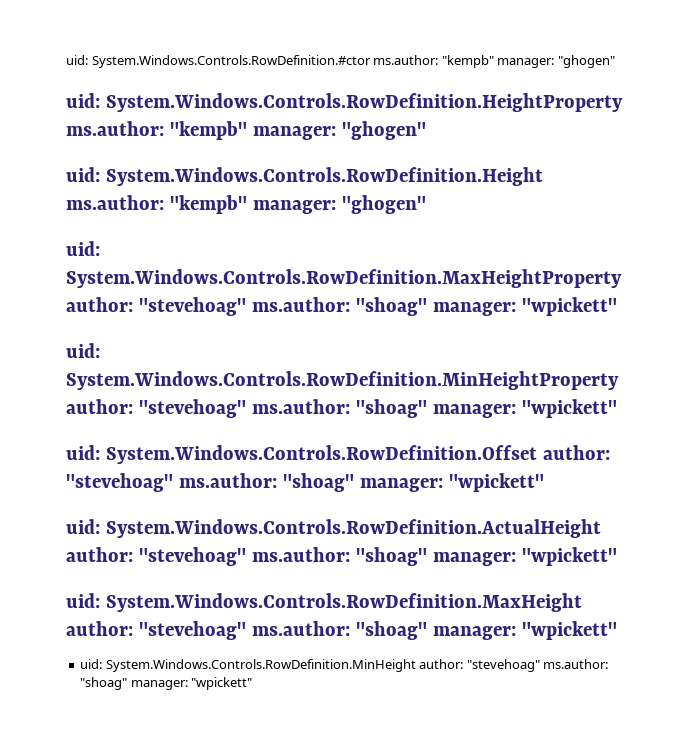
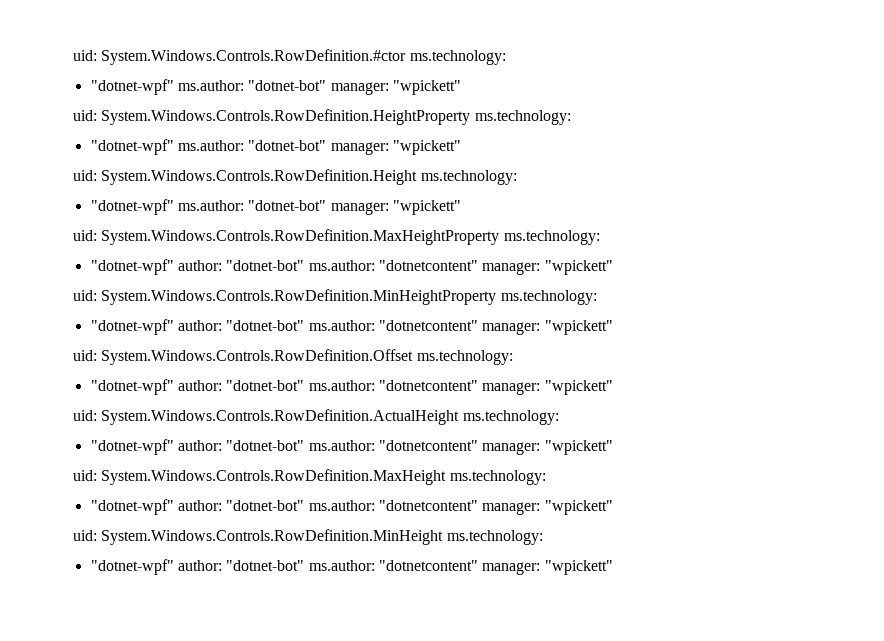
[373,55,615,68] [66,93,623,112] [66,121,426,140] [66,167,543,186] [66,195,426,214] [66,241,100,256] [66,269,622,288] [66,297,617,316] [66,343,100,358] [66,371,619,390] [66,399,617,418] [66,445,610,464] [66,473,544,492] [66,519,601,538] [66,547,617,566] [66,593,582,612] [66,621,617,640] [80,659,609,672] [80,677,128,690] ms.author: "kempb" manager: "ghogen" // uid: System.Windows.Controls.RowDefinition.HeightProperty ms.author: "kempb" manager: "ghogen" // uid: System.Windows.Controls.RowDefinition.Height ms.author: "kempb" manager: "ghogen" // uid: System.Windows.Controls.RowDefinition.MaxHeightProperty author: "stevehoag" ms.author: "shoag" manager: "wpickett" // uid: System.Windows.Controls.RowDefinition.MinHeightProperty author: "stevehoag" ms.author: "shoag" manager: "wpickett" // uid: System.Windows.Controls.RowDefinition.Offset author: "stevehoag" ms.author: "shoag" manager: "wpickett" // uid: System.Windows.Controls.RowDefinition.ActualHeight author: "stevehoag" ms.author: "shoag" manager: "wpickett" // uid: System.Windows.Controls.RowDefinition.MaxHeight author: "stevehoag" ms.author: "shoag" manager: "wpickett" // uid: System.Windows.Controls.RowDefinition.MinHeight author: "stevehoag" ms.author: "shoag" -> [409,50,506,65] [90,79,461,95] [73,109,571,125] [90,139,461,155] [73,169,517,185] [90,199,461,215] [73,229,600,245] [90,259,613,275] [73,289,597,305] [90,319,613,335] [73,349,513,365] [90,379,613,395] [73,409,559,425] [90,439,613,455] [73,469,546,485] [90,499,613,515] [73,529,543,545] [90,559,478,575] ms.technology: // "dotnet-wpf" ms.author: "dotnet-bot" manager: "wpickett" // uid: System.Windows.Controls.RowDefinition.HeightProperty ms.technology: // "dotnet-wpf" ms.author: "dotnet-bot" manager: "wpickett" // uid: System.Windows.Controls.RowDefinition.Height ms.technology: // "dotnet-wpf" ms.author: "dotnet-bot" manager: "wpickett" // uid: System.Windows.Controls.RowDefinition.MaxHeightProperty ms.technology: // "dotnet-wpf" author: "dotnet-bot" ms.author: "dotnetcontent" manager: "wpickett" // uid: System.Windows.Controls.RowDefinition.MinHeightProperty ms.technology: // "dotnet-wpf" author: "dotnet-bot" ms.author: "dotnetcontent" manager: "wpickett" // uid: System.Windows.Controls.RowDefinition.Offset ms.technology: // "dotnet-wpf" author: "dotnet-bot" ms.author: "dotnetcontent" manager: "wpickett" // uid: System.Windows.Controls.RowDefinition.ActualHeight ms.technology: // "dotnet-wpf" author: "dotnet-bot" ms.author: "dotnetcontent" manager: "wpickett" // uid: System.Windows.Controls.RowDefinition.MaxHeight ms.technology: // "dotnet-wpf" author: "dotnet-bot" ms.author: "dotnetcontent" manager: "wpickett" // uid: System.Windows.Controls.RowDefinition.MinHeight ms.technology: // "dotnet-wpf" author: "dotnet-bot" ms.author: "dotnetcontent"

